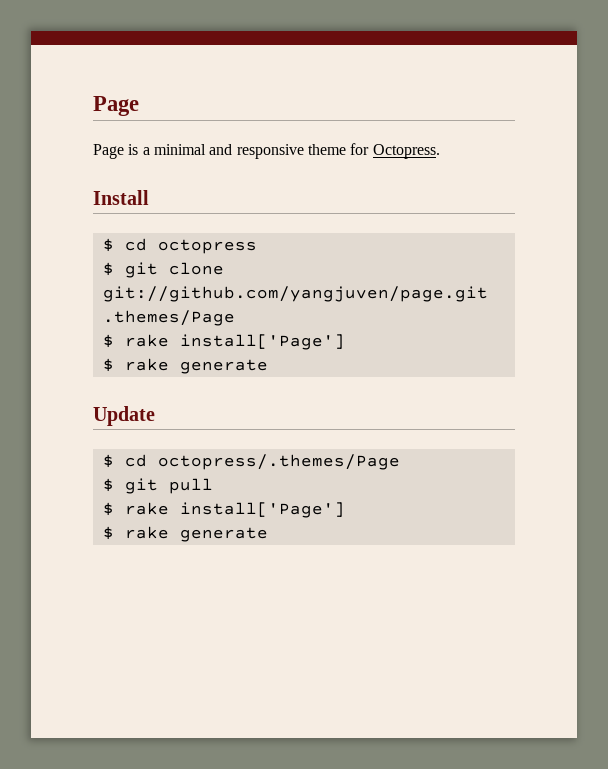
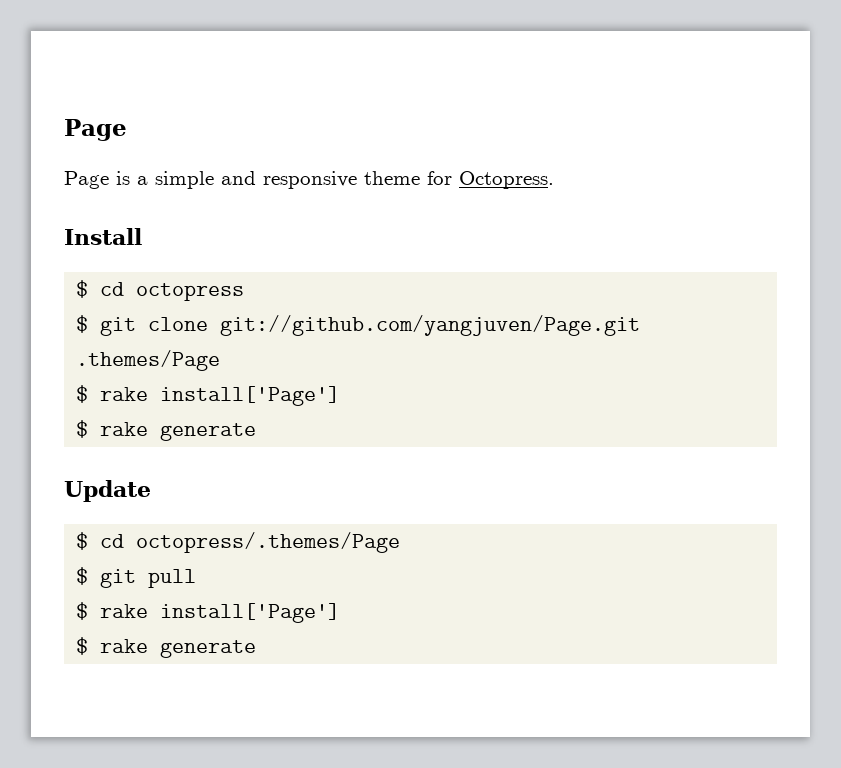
[153,144,206,155] minimal -> [155,171,214,189] simple
[102,286,488,302] git://github.com/yangjuven/page.git -> [220,315,641,336] git://github.com/yangjuven/Page.git

